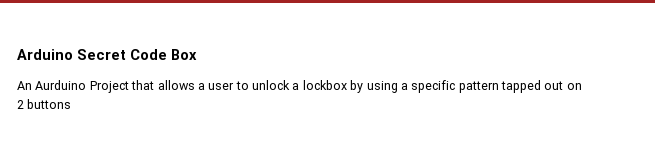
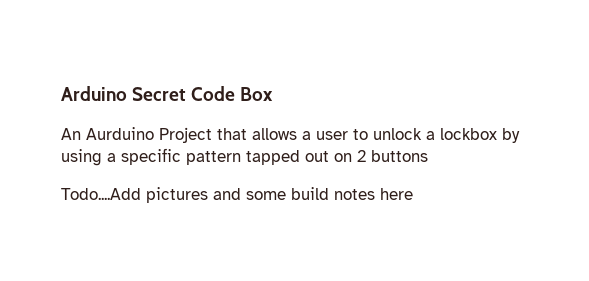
(72, 104) none -> [61,187,413,203] // Todo....Add pictures and some build notes here

